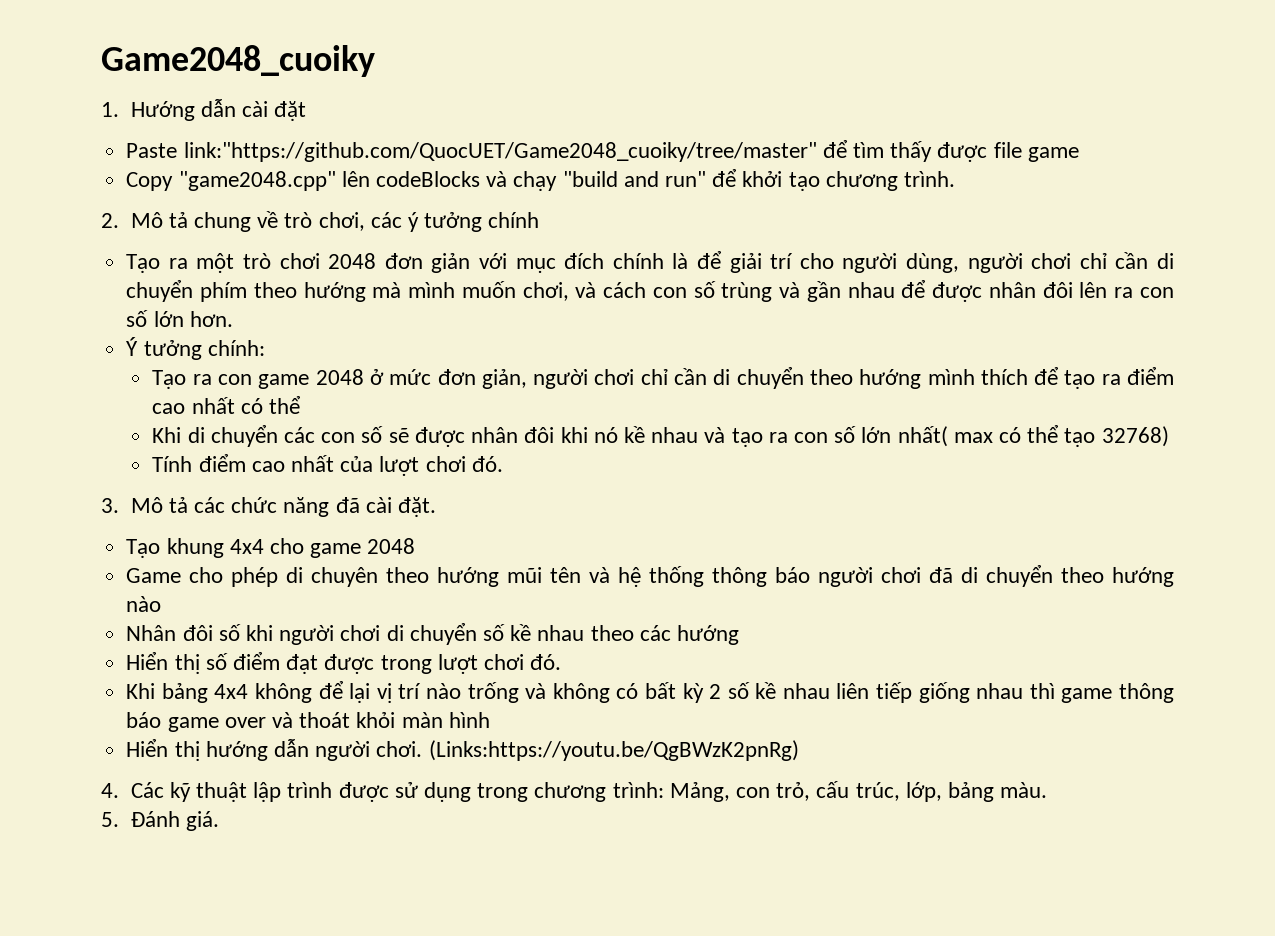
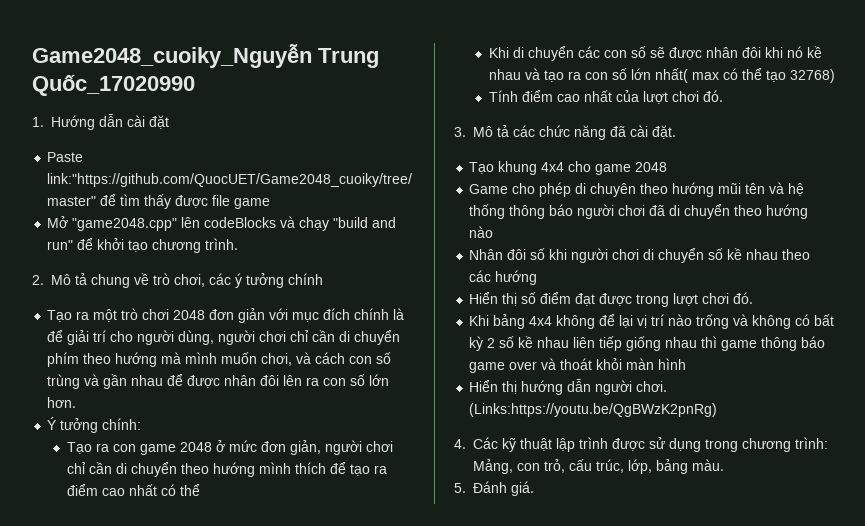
[101,45,375,77] Game2048_cuoiky -> [32,44,379,68] [32,74,195,96] Game2048_cuoiky_Nguyễn Trung Quốc_17020990
[126,172,174,191] Copy -> [47,216,69,228] Mở

